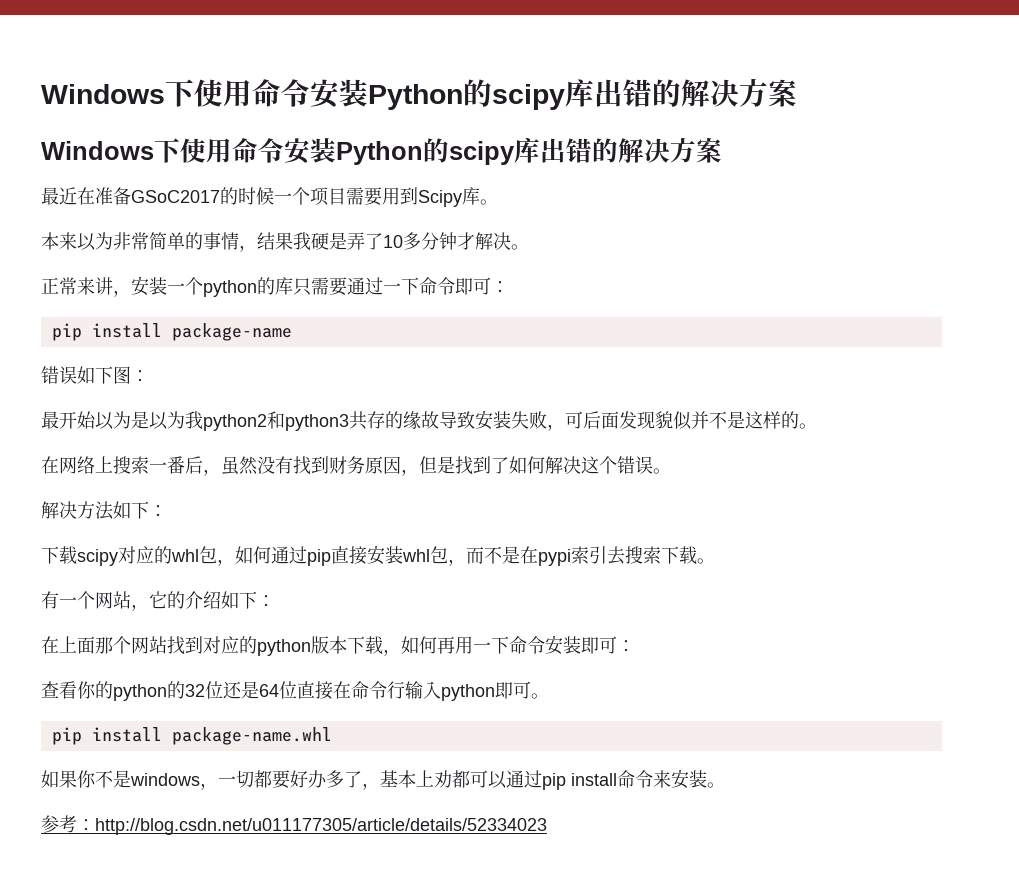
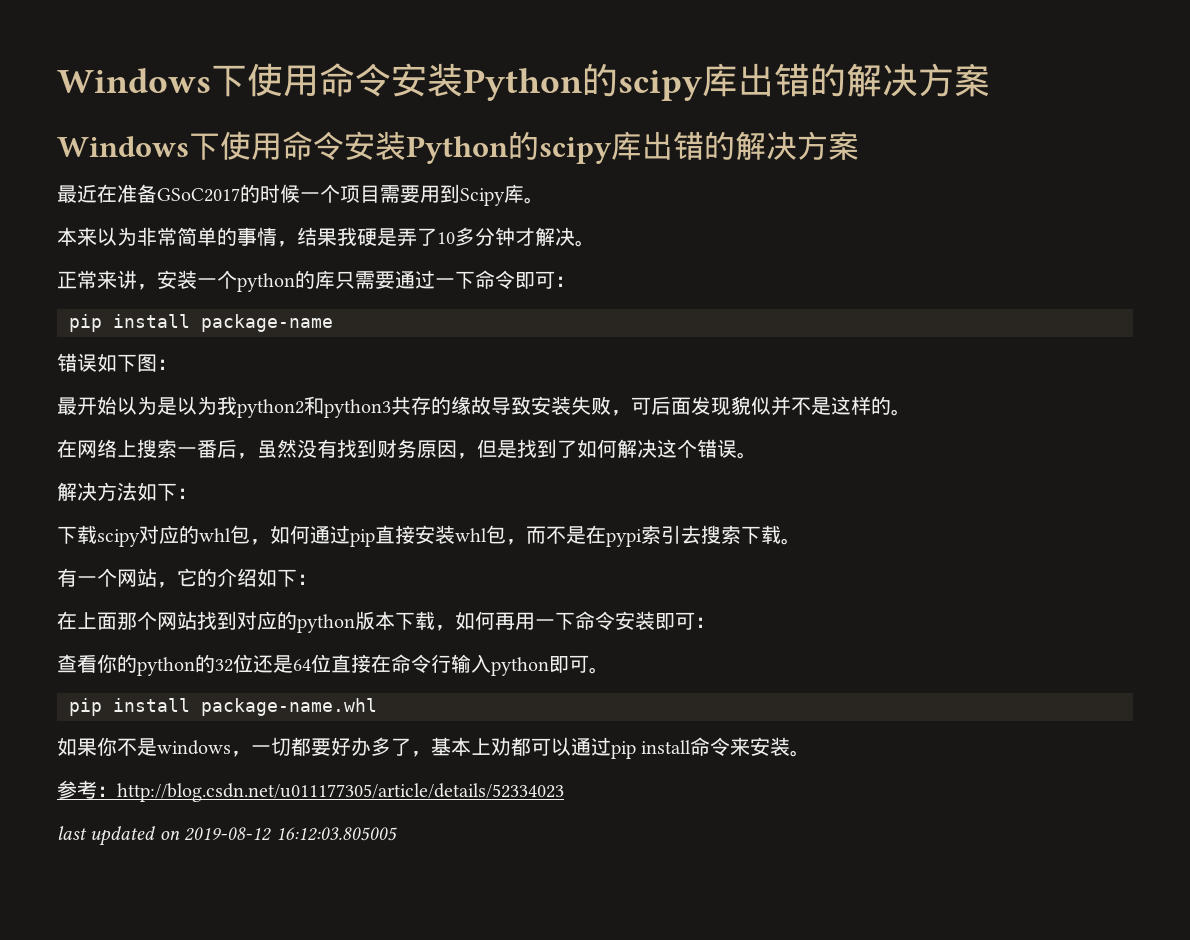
(547, 826) none -> [57,826,397,846] // last updated on 2019-08-12 16:12:03.805005

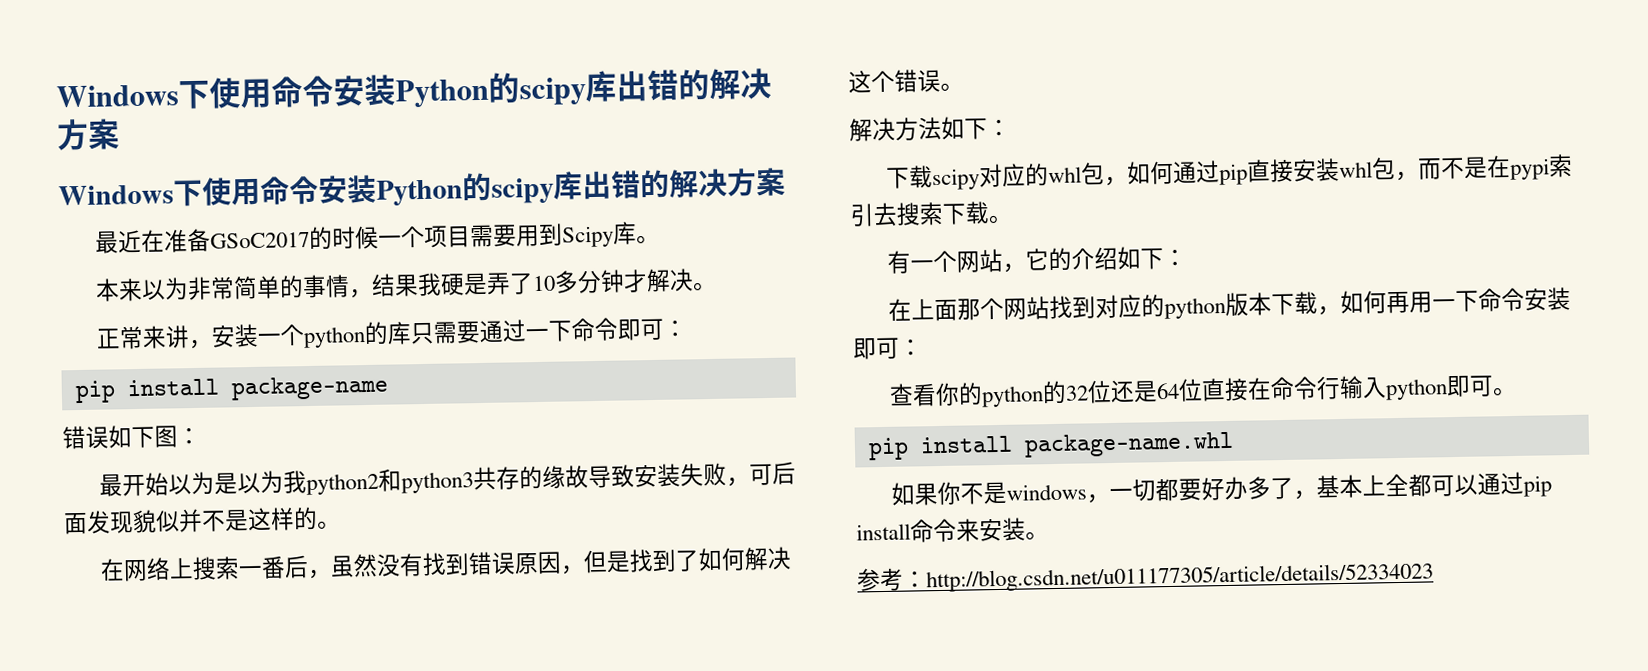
[377,439,417,458] 财务 -> [467,551,516,576] 错误
[491,737,511,756] 劝 -> [1384,473,1409,497] 全
[57,826,397,846] // last updated on 2019-08-12 16:12:03.805005 -> (1434, 577) none

